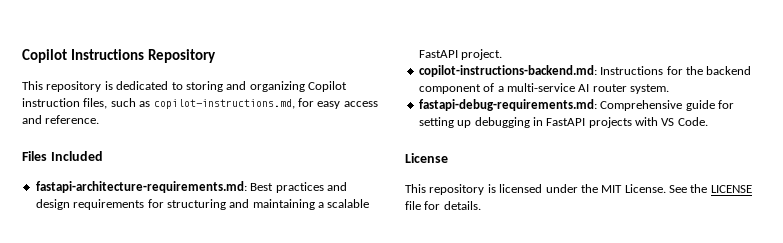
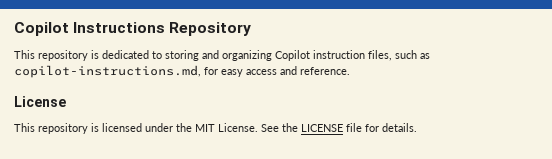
[22,151,103,161] [35,181,347,193] [35,199,370,210] [418,49,503,60] [418,65,752,77] [418,83,669,94] [418,99,734,111] [418,117,708,128] // Files Included // fastapi-architecture-requirements.md: Best practices and design requirements for structuring and maintaining a scalable FastAPI project. // copilot-instructions-backend.md: Instructions for the backend component of a multi-service AI router system. // fastapi-debug-requirements.md: Comprehensive guide for setting up debugging in FastAPI projects with VS Code. -> (350, 71) none

